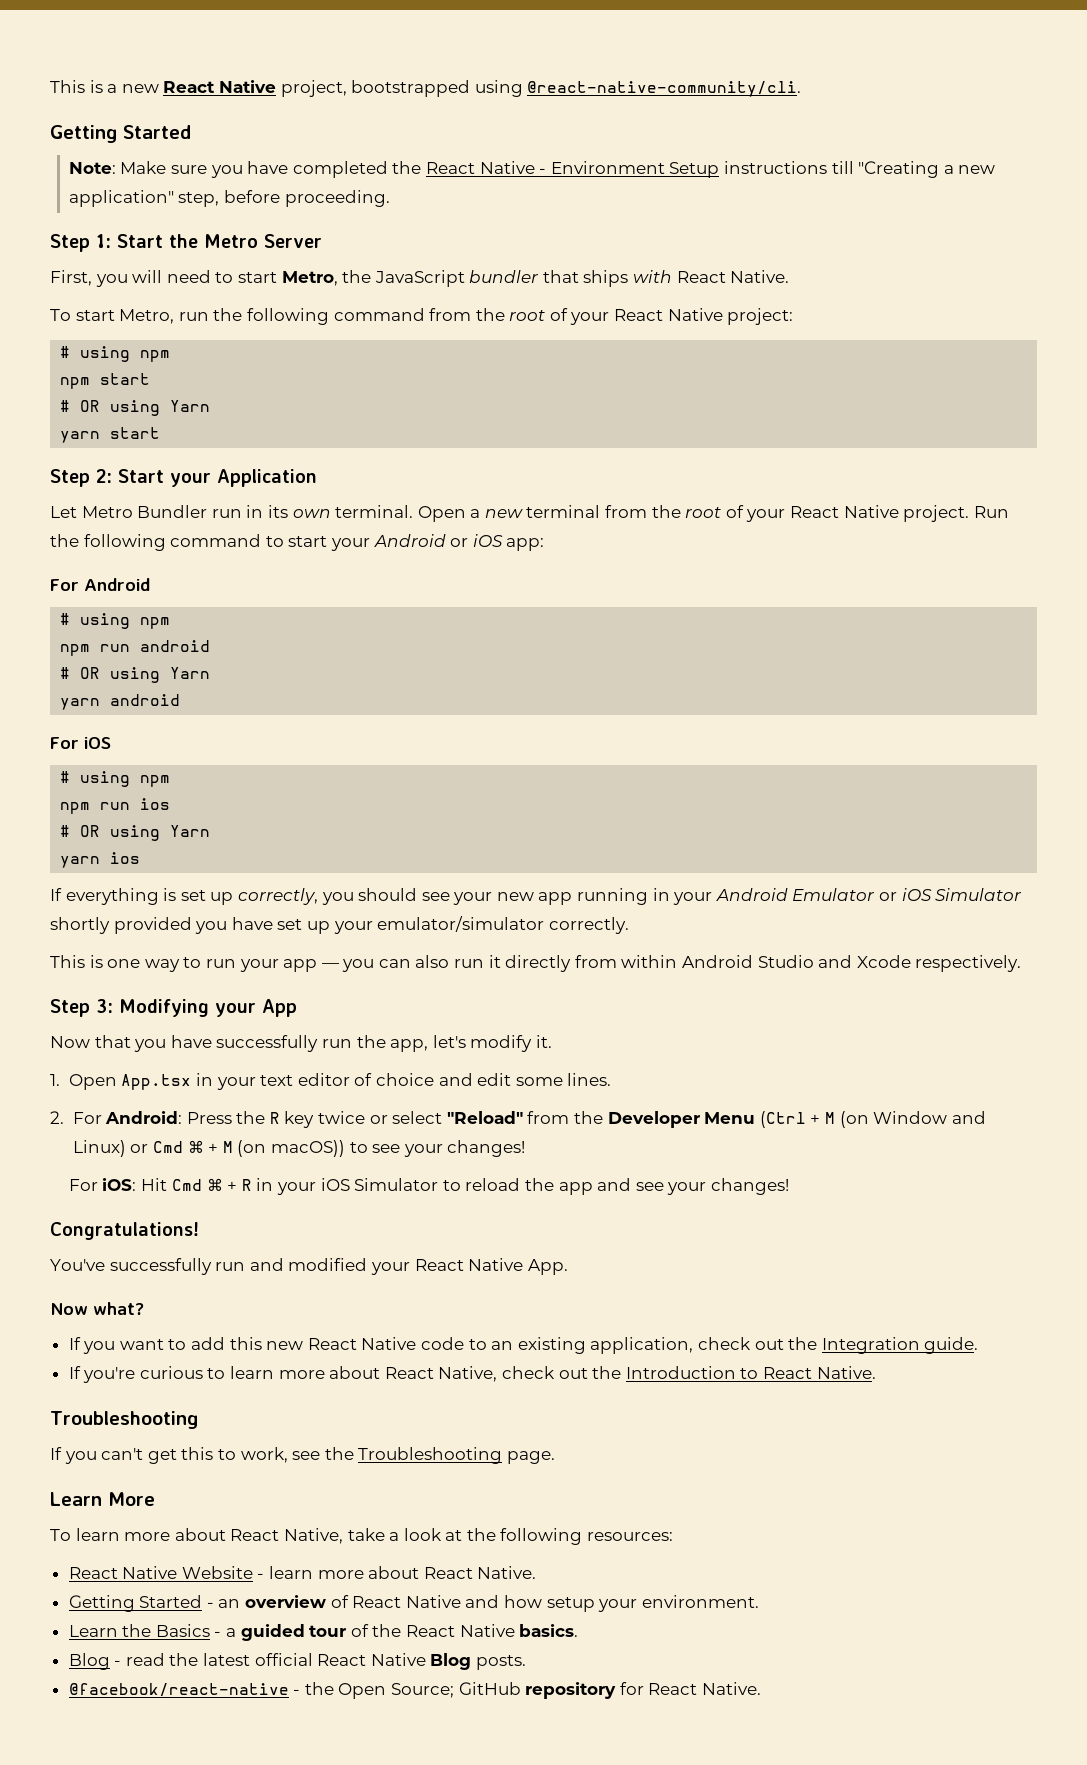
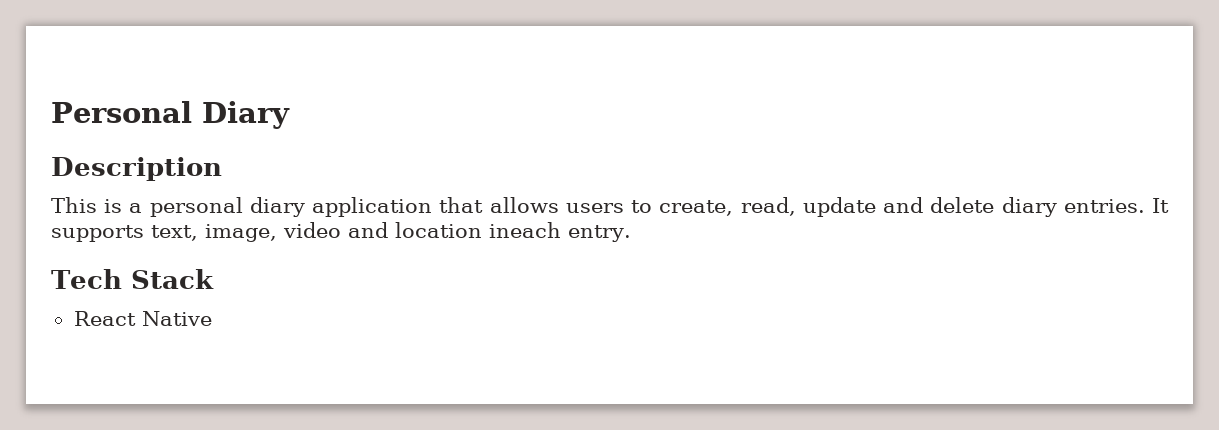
[50,80,802,97] [50,125,191,143] [68,161,996,178] [68,190,390,207] [50,234,322,252] [50,270,790,287] [50,308,794,325] [60,346,171,362] [60,373,151,389] [60,400,211,416] [60,427,161,443] [50,469,317,487] [50,505,1009,522] [50,534,545,551] [50,578,150,591] [60,613,171,629] [60,640,211,656] [60,667,211,683] [60,694,181,710] [50,737,111,749] [60,771,171,787] [60,798,171,814] [60,825,211,841] [60,852,141,868] [50,888,1023,905] [50,916,629,934] [50,955,1022,972] [50,999,297,1017] [50,1035,552,1052] [50,1073,612,1090] [50,1111,986,1128] [72,1140,526,1157] [68,1178,789,1195] [50,1222,199,1240] [50,1258,568,1275] [50,1302,144,1315] [68,1337,979,1354] [68,1366,876,1383] [50,1411,198,1429] [50,1447,555,1464] [50,1492,155,1506] [50,1528,674,1545] [68,1566,537,1579] [68,1595,759,1612] [68,1624,579,1641] [68,1653,527,1670] [68,1682,762,1699] This is a new React Native project, bootstrapped using @react-native-community/cli. // Getting Started // Note: Make sure you have completed the React Native - Environment Setup instructions till "Creating a new application" step, before proceeding. // Step 1: Start the Metro Server // First, you will need to start Metro, the JavaScript bundler that ships with React Native. // To start Metro, run the following command from the root of your React Native project: // # using npm // npm start // # OR using Yarn // yarn start // Step 2: Start your Application // Let Metro Bundler run in its own terminal. Open a new terminal from the root of your React Native project. Run the following command to start your Android or iOS app: // For Android // # using npm // npm run android // # OR using Yarn // yarn android // For iOS // # using npm // npm run ios // # OR using Yarn // yarn ios // If everything is set up correctly, you should see your new app running in your Android Emulator or iOS Simulator shortly provided you have set up your emulator/simulator correctly. // This is one way to run your app — you can also run it directly from within Android Studio and Xcode respectively. // Step 3: Modifying your App // Now that you have successfully run the app, let's modify it. // 1. Open App.tsx in your text editor of choice and edit some lines. // 2. For Android: Press the R key twice or select "Reload" from the Developer Menu (Ctrl + M (on Window and Linux) or Cmd ⌘ + M (on macOS)) to see your changes! // For iOS: Hit Cmd ⌘ + R in your iOS Simulator to reload the app and see your changes! // Congratulations! // You've successfully run and modified your React Native App. // Now what? // If you want to add this new React Native code to an existing application, check out the Integration guide. // If you're curious to learn more about React Native, check out the Introduction to React Native. // Troubleshooting // If you can't get this to work, see the Troubleshooting page. // Learn More // To learn more about React Native, take a look at the following resources: // React Native Website - learn more about React Native. // Getting Started - an overview of React Native and how setup your environment. // Learn the Basics - a guided tour of the React Native basics. // Blog - read the latest official React Native Blog posts. // @facebook/react-native - the Open Source; GitHub repository for React Native. -> [51,101,290,129] [51,157,222,181] [51,197,1170,217] [51,222,631,242] [51,269,214,289] [73,311,212,326] Personal Diary // Description // This is a personal diary application that allows users to create, read, update and delete diary entries. It supports text, image, video and location ineach entry. // Tech Stack // React Native

